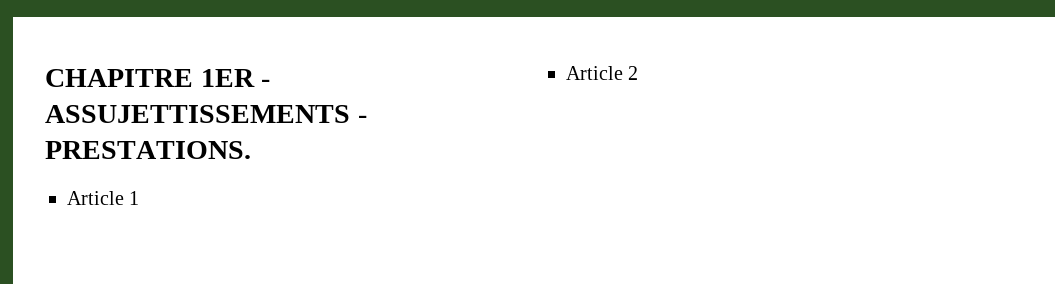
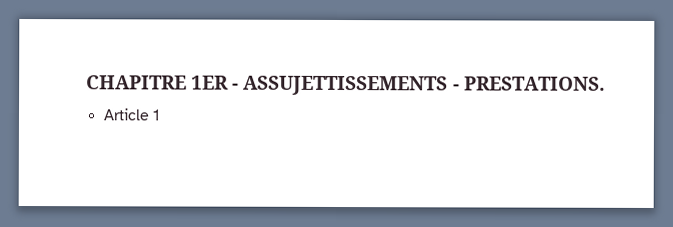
[566,66,639,80] // Article 2 -> (160, 115) none

